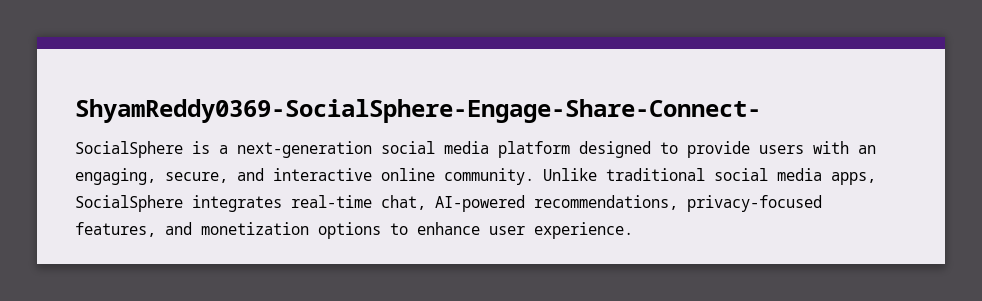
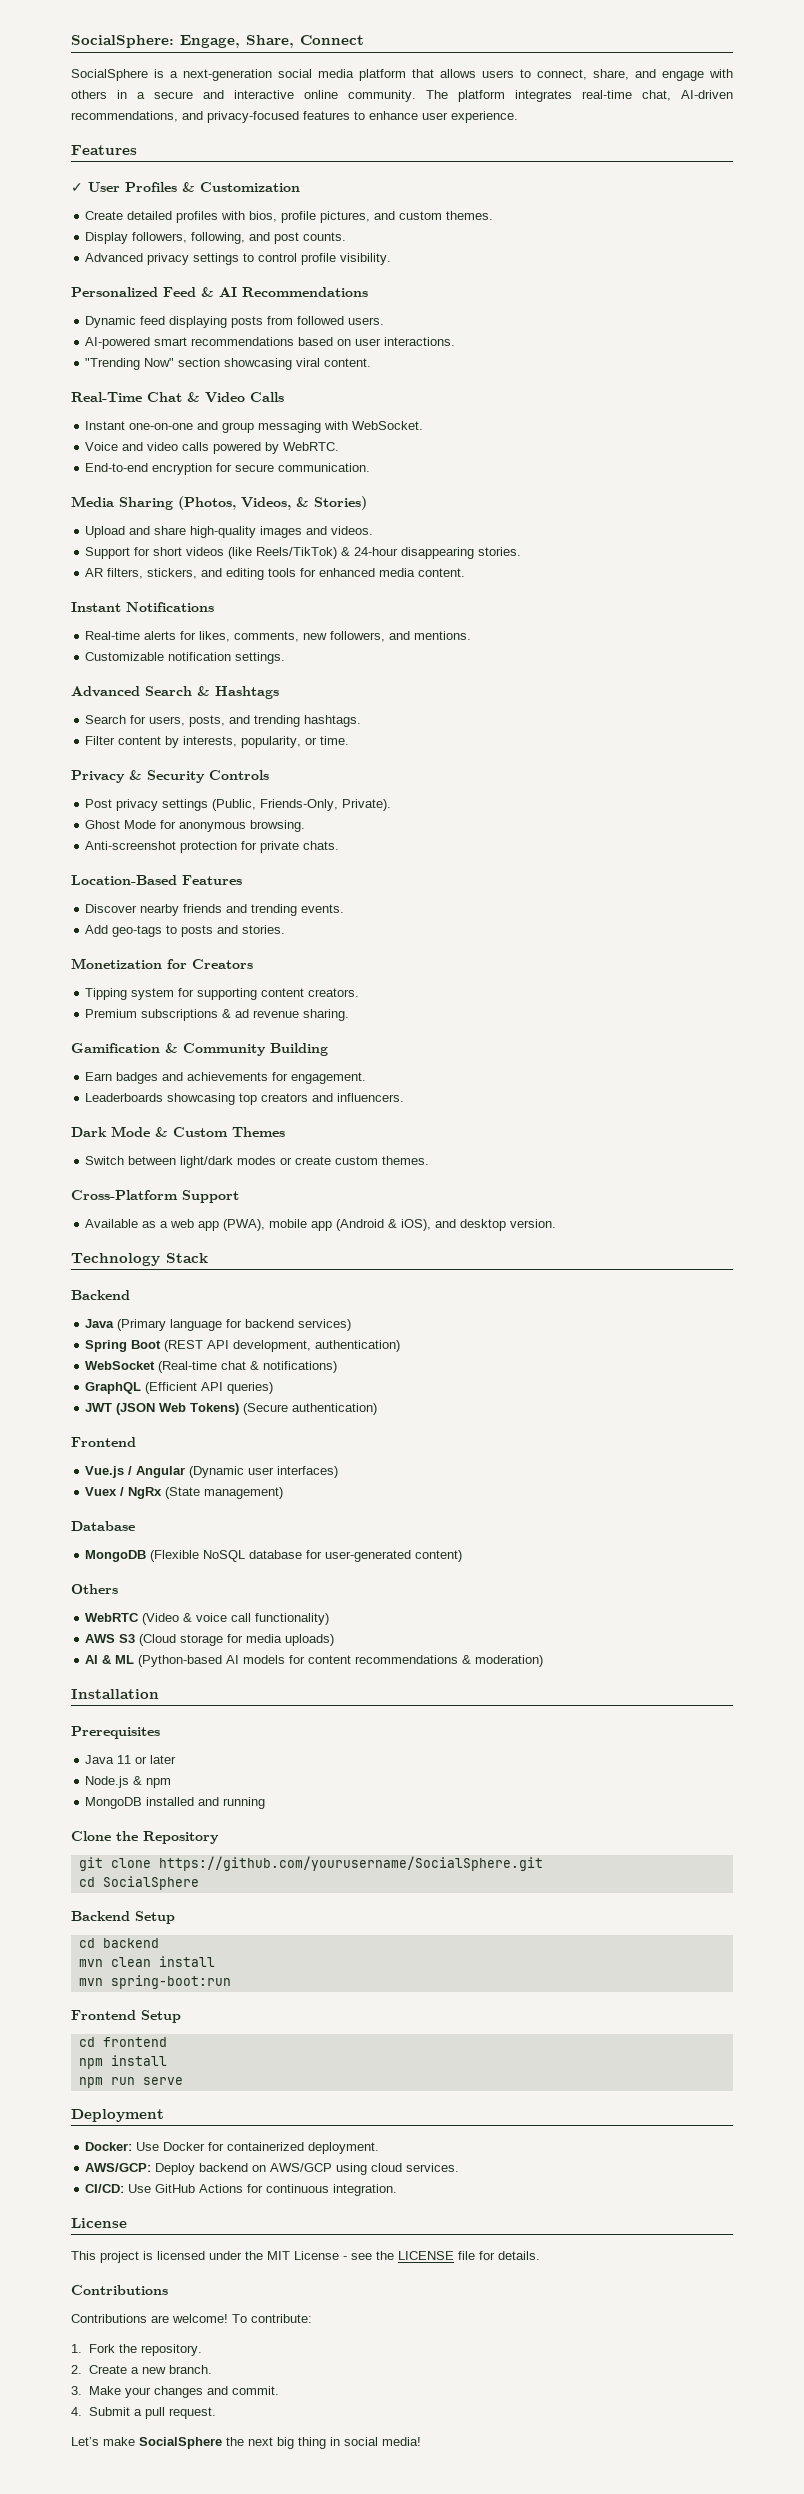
[75,99,761,123] ShyamReddy0369-SocialSphere-Engage-Share-Connect- -> [71,35,364,48] SocialSphere: Engage, Share, Connect
[579,141,876,158] [75,168,876,185] [75,195,822,212] [75,222,633,239] designed to provide users with an engaging, secure, and interactive online community. Unlike traditional social media apps, SocialSphere integrates real-time chat, AI-powered recommendations, privacy-focused features, and monetization options to enhance user experience. -> [412,69,733,81] [71,90,733,102] [71,111,518,123] [71,145,137,155] [71,182,300,192] [85,211,494,223] [85,232,347,244] [85,253,392,265] [71,287,368,297] [85,316,385,328] [85,337,456,349] [85,358,372,370] [71,392,284,403] [85,421,424,433] [85,442,340,454] [85,463,371,475] [71,496,367,510] [85,526,374,538] [85,547,522,559] [85,568,466,580] [71,602,214,612] [85,631,472,642] [85,652,286,664] [71,686,279,699] [85,715,362,727] [85,736,350,748] [71,770,269,783] [85,799,392,811] [85,820,306,832] [85,841,340,853] [71,875,242,885] [85,904,345,916] [85,925,286,937] [71,958,253,969] [85,988,360,1000] [85,1009,350,1021] [71,1043,328,1056] [85,1072,367,1084] [85,1093,405,1105] [71,1126,285,1137] [85,1156,430,1168] [71,1190,239,1203] [85,1219,557,1231] [71,1253,208,1266] [71,1290,130,1300] [85,1319,352,1331] [85,1340,401,1352] [85,1361,338,1373] [85,1382,274,1394] [85,1403,378,1415] [71,1437,136,1447] [85,1466,339,1478] [85,1487,284,1499] [71,1521,135,1531] [85,1550,463,1562] [71,1584,118,1594] [85,1613,330,1625] [85,1634,335,1646] [85,1655,544,1667] [71,1689,159,1699] [71,1726,160,1739] [85,1755,177,1764] [85,1776,172,1788] [85,1797,266,1809] [71,1831,219,1844] [78,1856,543,1871] [78,1876,199,1890] [71,1911,175,1924] [78,1938,159,1948] [78,1956,215,1967] [78,1975,231,1989] [71,2010,181,2023] [78,2037,167,2047] [78,2055,167,2069] [78,2077,183,2088] [71,2109,164,2122] [85,2142,380,2154] [85,2163,460,2175] [85,2184,398,2196] [71,2218,127,2228] [71,2251,540,2263] [71,2285,168,2295] [71,2314,312,2323] [71,2344,202,2356] [71,2365,212,2374] [71,2386,279,2398] [71,2407,216,2419] [71,2437,421,2449] that allows users to connect, share, and engage with others in a secure and interactive online community. The platform integrates real-time chat, AI-driven recommendations, and privacy-focused features to enhance user experience. // Features // ✓ User Profiles & Customization // Create detailed profiles with bios, profile pictures, and custom themes. // Display followers, following, and post counts. // Advanced privacy settings to control profile visibility. // Personalized Feed & AI Recommendations // Dynamic feed displaying posts from followed users. // AI-powered smart recommendations based on user interactions. // "Trending Now" section showcasing viral content. // Real-Time Chat & Video Calls // Instant one-on-one and group messaging with WebSocket. // Voice and video calls powered by WebRTC. // End-to-end encryption for secure communication. // Media Sharing (Photos, Videos, & Stories) // Upload and share high-quality images and videos. // Support for short videos (like Reels/TikTok) & 24-hour disappearing stories. // AR filters, stickers, and editing tools for enhanced media content. // Instant Notifications // Real-time alerts for likes, comments, new followers, and mentions. // Customizable notification settings. // Advanced Search & Hashtags // Search for users, posts, and trending hashtags. // Filter content by interests, popularity, or time. // Privacy & Security Controls // Post privacy settings (Public, Friends-Only, Private). // Ghost Mode for anonymous browsing. // Anti-screenshot protection for private chats. // Location-Based Features // Discover nearby friends and trending events. // Add geo-tags to posts and stories. // Monetization for Creators // Tipping system for supporting content creators. // Premium subscriptions & ad revenue sharing. // Gamification & Community Building // Earn badges and achievements for engagement. // Leaderboards showcasing top creators and influencers. // Dark Mode & Custom Themes // Switch between light/dark modes or create custom themes. // Cross-Platform Support // Available as a web app (PWA), mobile app (Android & iOS), and desktop version. // Technology Stack // Backend // Java (Primary language for backend services) // Spring Boot (REST API development, authentication) // WebSocket (Real-time chat & notifications) // GraphQL (Efficient API queries) // JWT (JSON Web Tokens) (Secure authentication) // Frontend // Vue.js / Angular (Dynamic user interfaces) // Vuex / NgRx (State management) // Database // MongoDB (Flexible NoSQL database for user-generated content) // Others // WebRTC (Video & voice call functionality) // AWS S3 (Cloud storage for media uploads) // AI & ML (Python-based AI models for content recommendations & moderation) // Installation // Prerequisites // Java 11 or later // Node.js & npm // MongoDB installed and running // Clone the Repository // git clone https://github.com/yourusername/SocialSphere.git // cd SocialSphere // Backend Setup // cd backend // mvn clean install // mvn spring-boot:run // Frontend Setup // cd frontend // npm install // npm run serve // Deployment // Docker: Use Docker for containerized deployment. // AWS/GCP: Deploy backend on AWS/GCP using cloud services. // CI/CD: Use GitHub Actions for continuous integration. // License // This project is licensed under the MIT License - see the LICENSE file for details. // Contributions // Contributions are welcome! To contribute: // 1. Fork the repository. // 2. Create a new branch. // 3. Make your changes and commit. // 4. Submit a pull request. // Let’s make SocialSphere the next big thing in social media!

